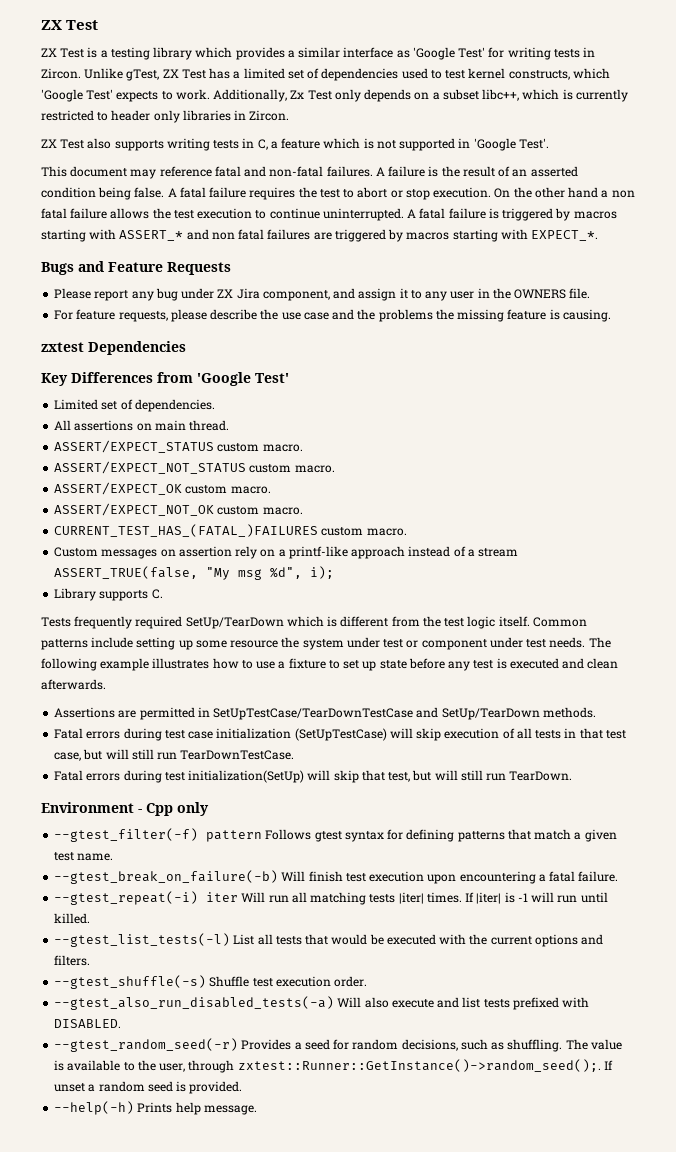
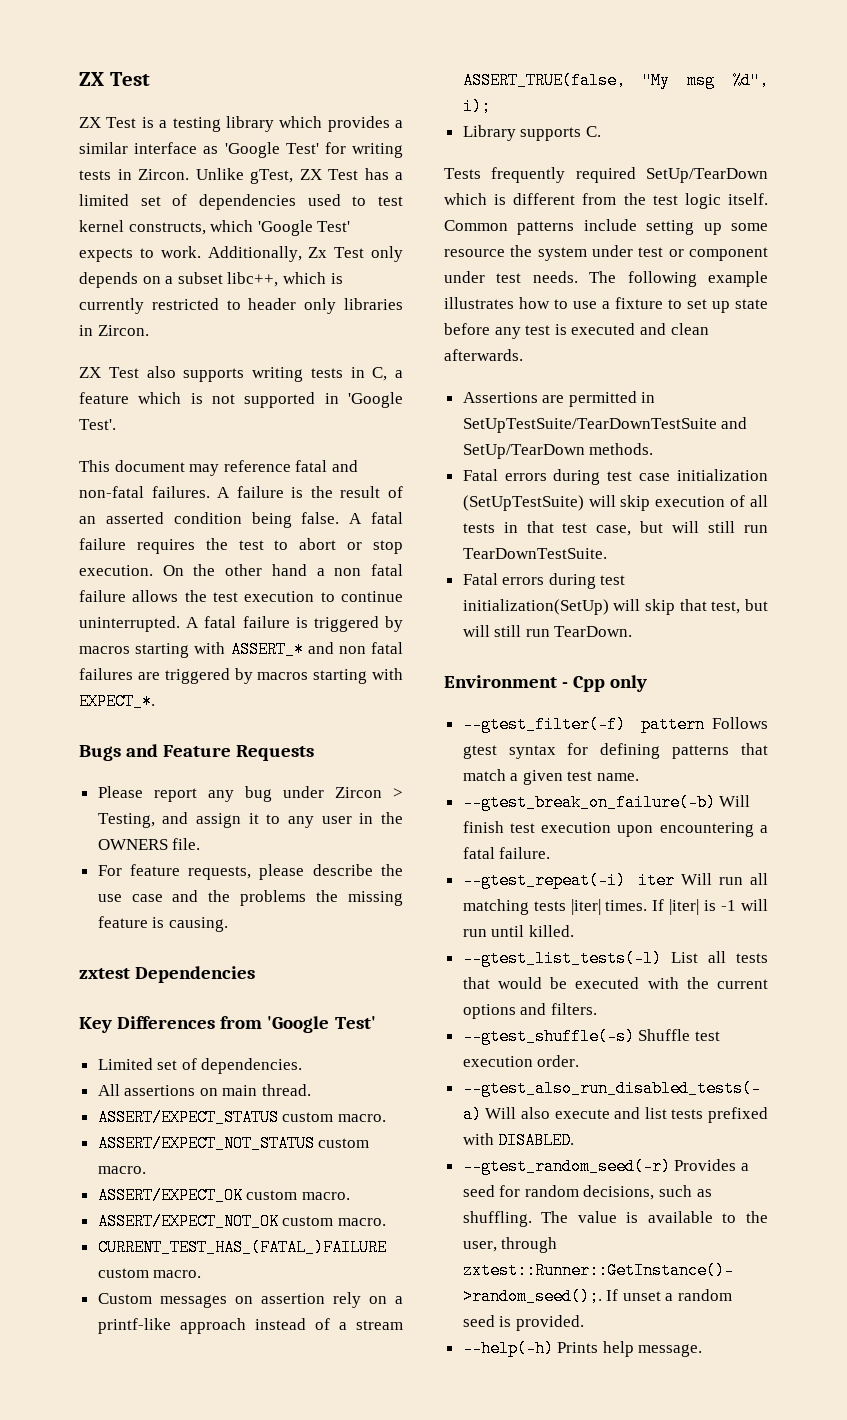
[217,288,330,301] ZX Jira component, -> [334,787,404,798] [97,813,155,828] Zircon > Testing,
[54,524,319,537] CURRENT_TEST_HAS_(FATAL_)FAILURES -> [97,1239,387,1256] CURRENT_TEST_HAS_(FATAL_)FAILURE
[213,708,414,720] SetUpTestCase/TearDownTestCase -> [462,418,717,433] SetUpTestSuite/TearDownTestSuite
[294,728,387,741] (SetUpTestCase) -> [462,495,584,511] (SetUpTestSuite)
[180,750,295,760] TearDownTestCase. -> [462,548,607,559] TearDownTestSuite.

